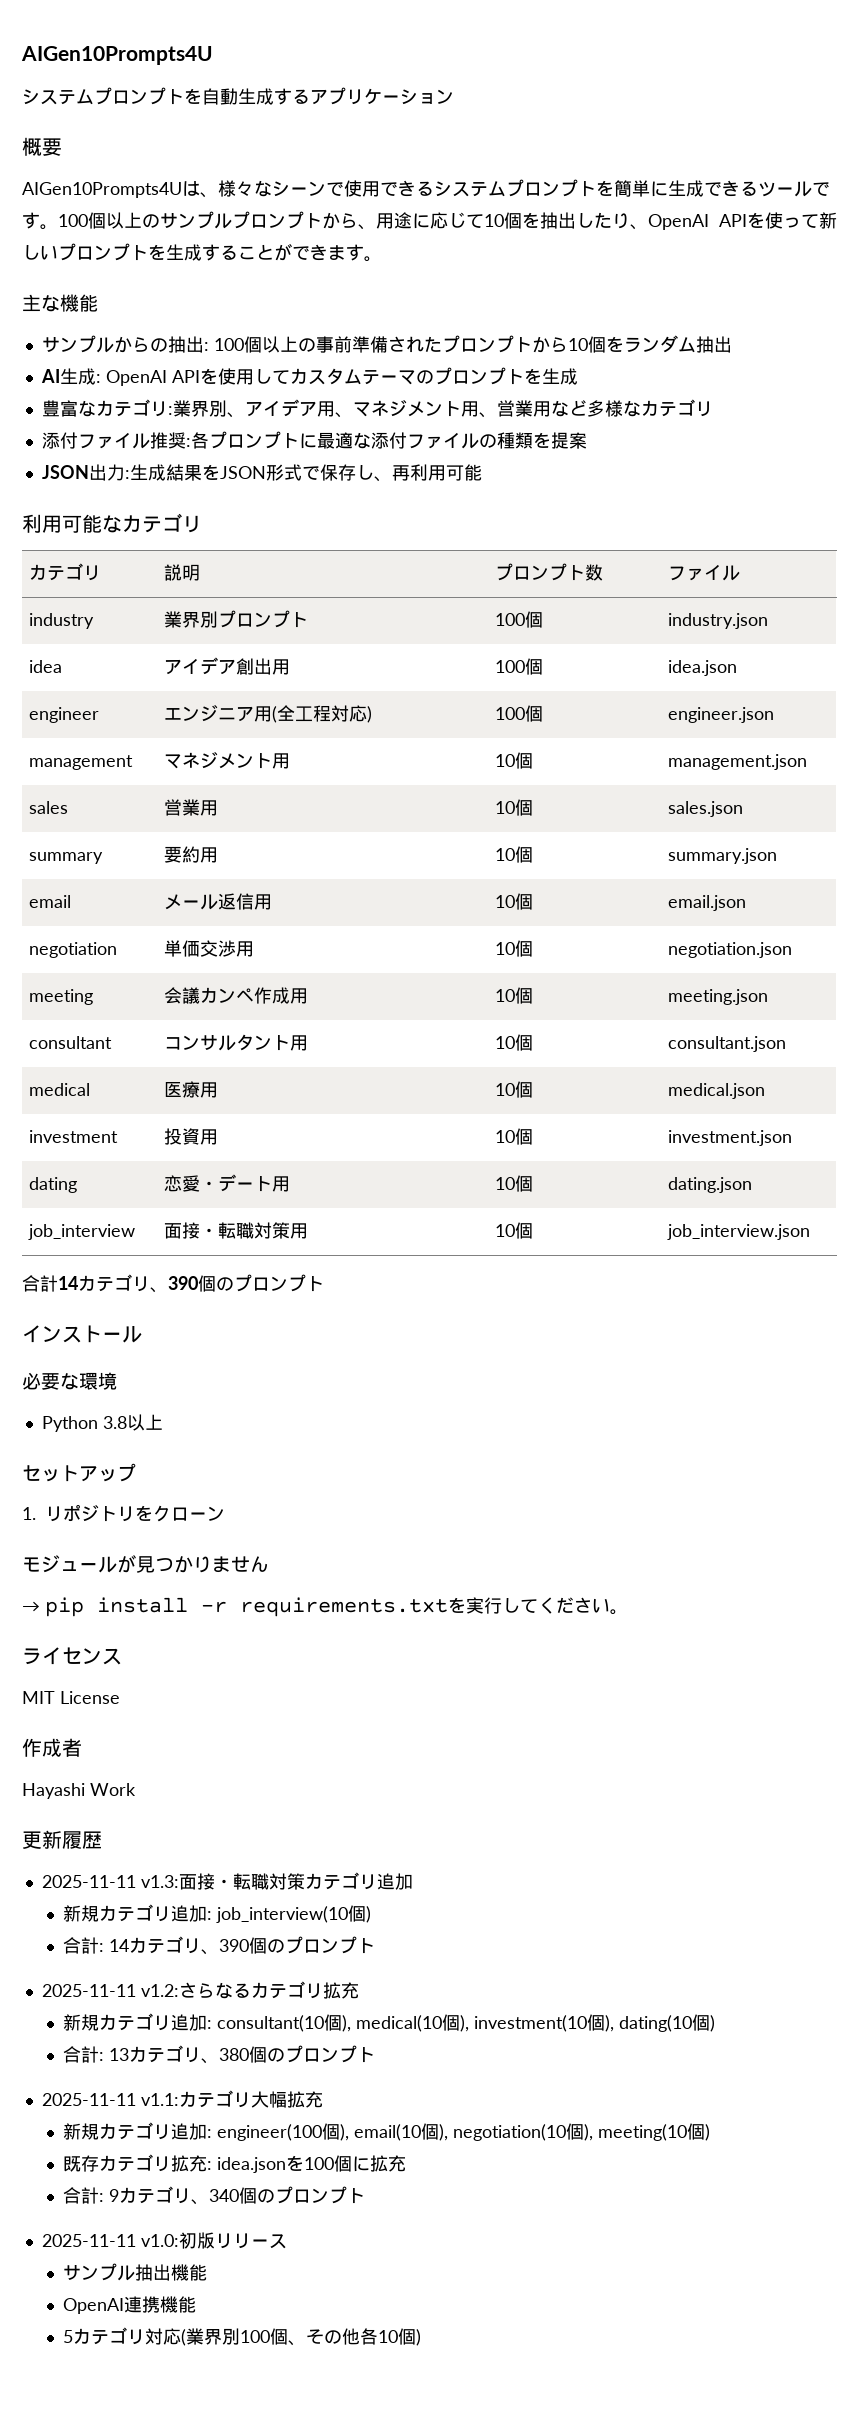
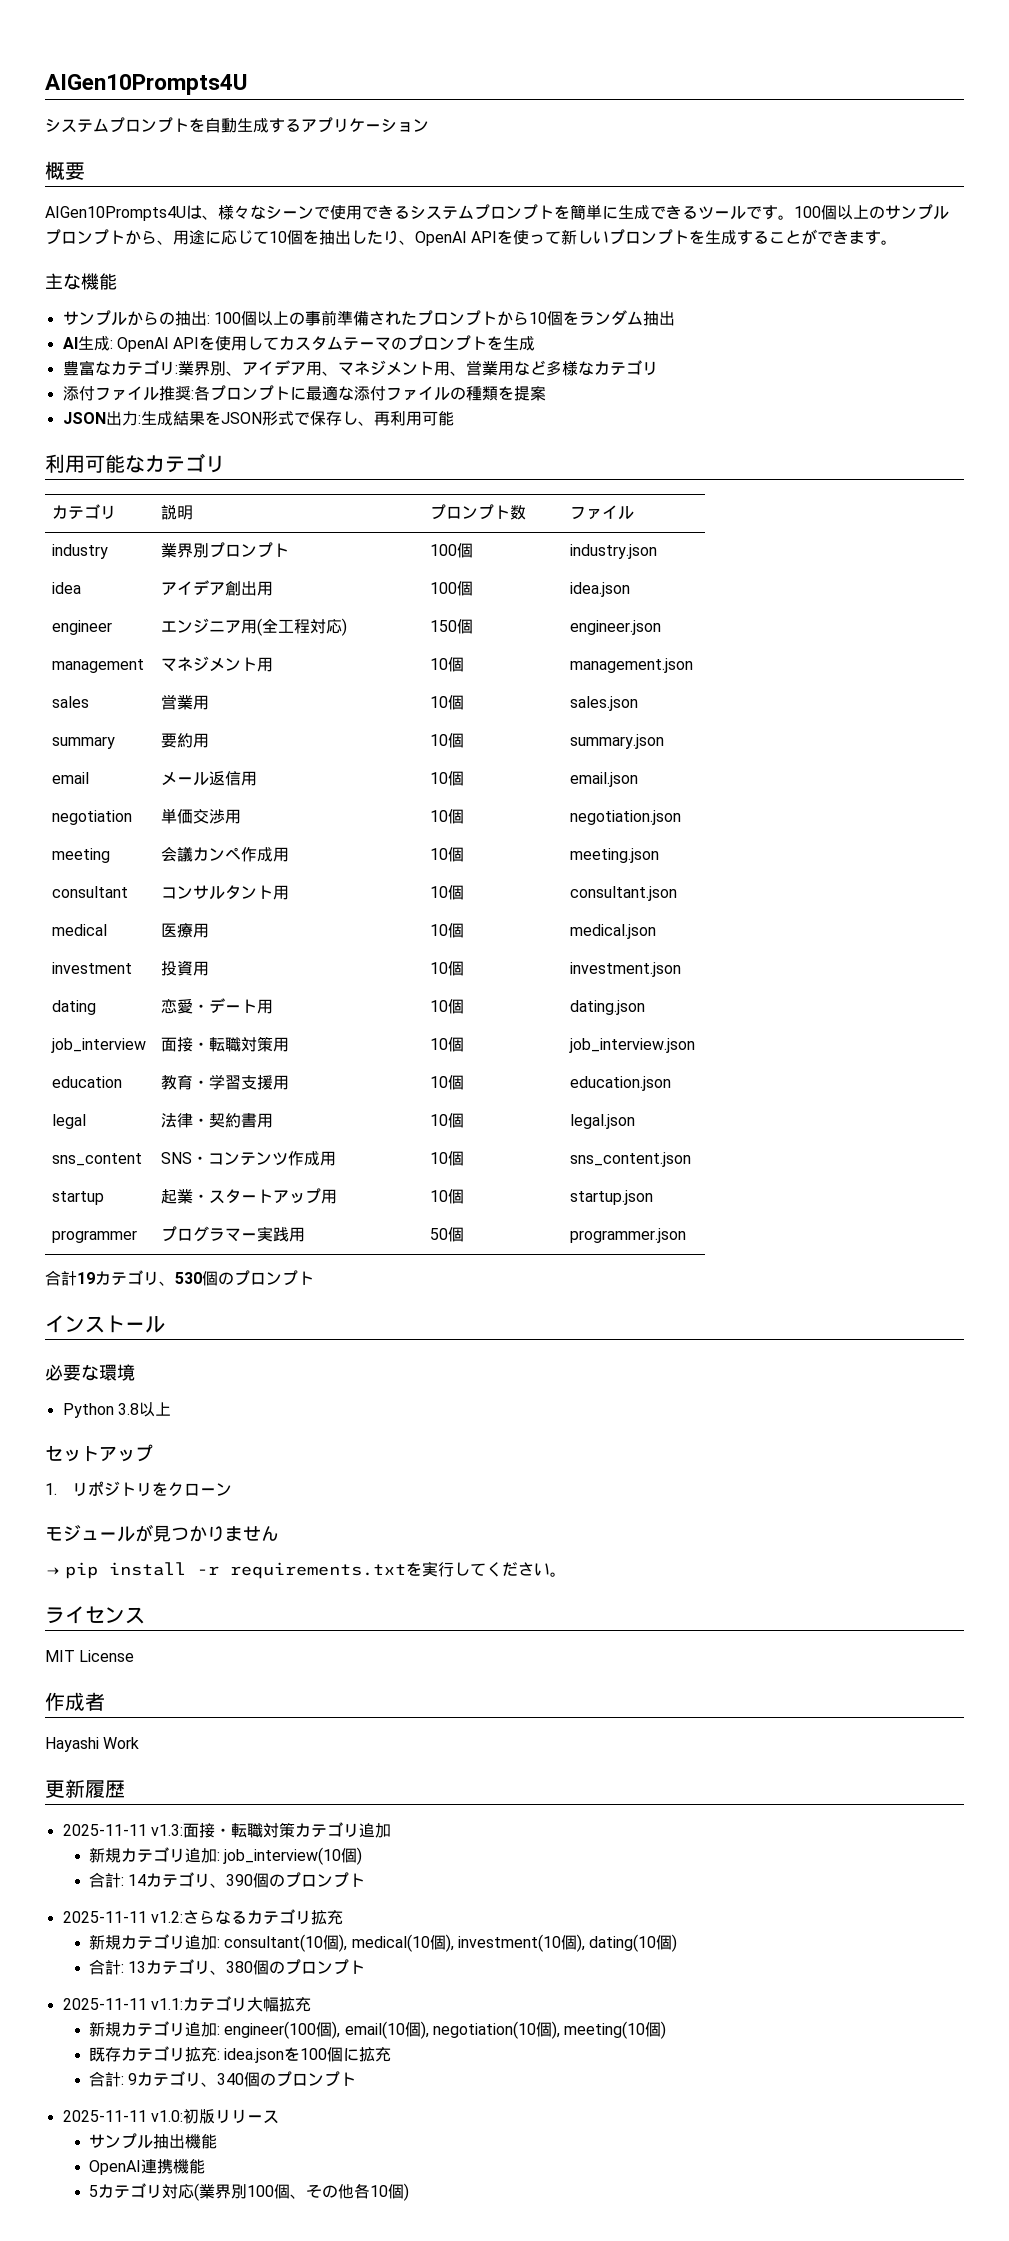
[495,707,526,720] 100 -> [430,620,458,632] 150
[22,1274,198,1293] // 合計14カテゴリ、390 -> [52,1076,123,1088] [161,1074,290,1090] [430,1075,465,1090] [570,1076,672,1091] [52,1114,87,1129] [161,1113,274,1128] [430,1113,465,1128] [570,1114,636,1129] [52,1153,143,1166] [161,1151,337,1166] [430,1151,465,1166] [570,1152,692,1167] [52,1191,105,1205] [161,1188,338,1204] [430,1189,465,1204] [570,1190,654,1205] [52,1230,138,1243] [161,1226,306,1242] [430,1227,465,1242] [570,1228,687,1243] [45,1270,202,1286] // education | 教育・学習支援用 | 10個 | education.json // legal | 法律・契約書用 | 10個 | legal.json // sns_content | SNS・コンテンツ作成用 | 10個 | sns_content.json // startup | 起業・スタートアップ用 | 10個 | startup.json // programmer | プログラマー実践用 | 50個 | programmer.json // 合計19カテゴリ、530

